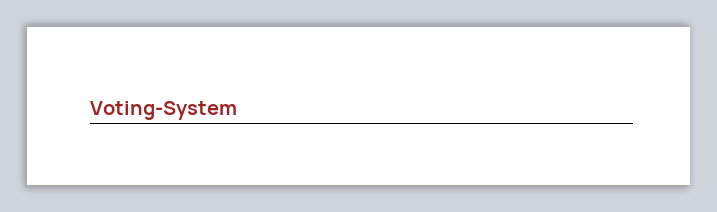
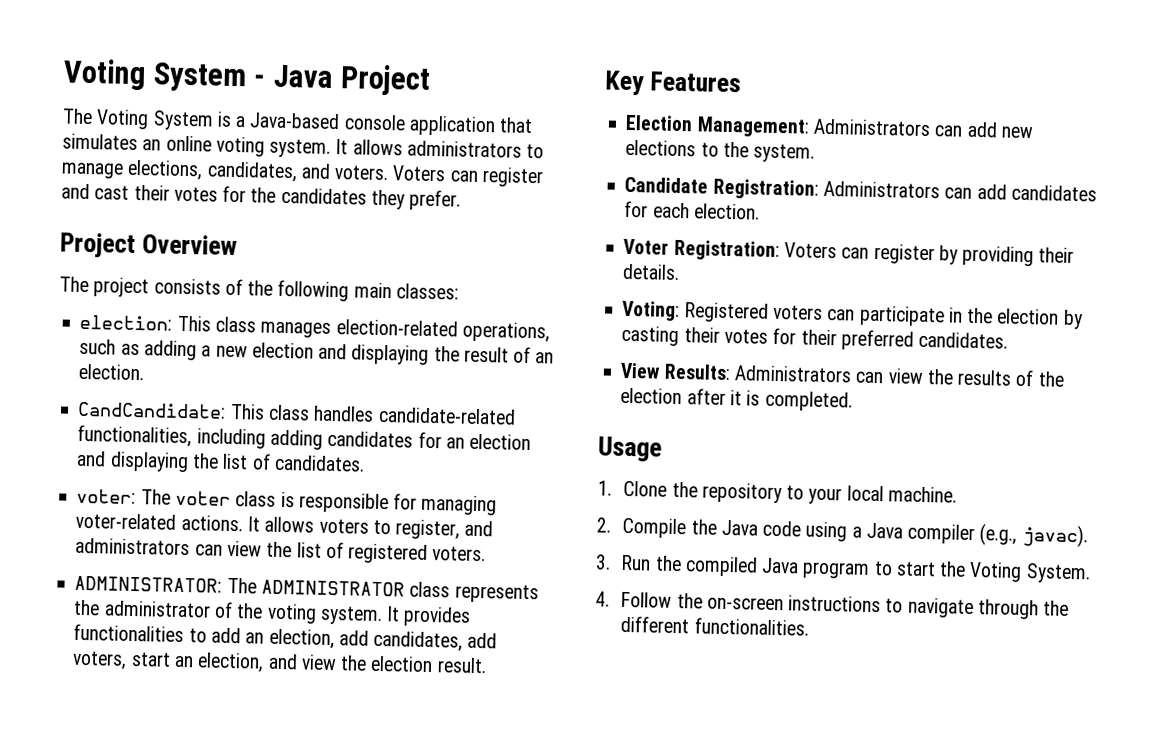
[90,101,237,120] Voting-System -> [63,58,431,96] [62,108,534,137] [62,133,545,159] [61,159,544,188] [61,183,462,211] [60,232,238,258] [59,276,459,302] [79,314,550,343] [79,338,555,365] [78,363,145,381] [77,401,516,425] [77,424,532,451] [76,450,365,473] [76,488,498,516] [75,512,494,540] [75,537,487,564] [74,575,539,604] [73,599,472,627] [73,623,498,652] [72,650,487,674] [605,70,743,96] [625,114,1033,139] [625,139,816,163] [624,176,1097,202] [624,200,760,220] [623,238,1075,267] [622,263,681,281] [621,300,1083,330] [621,325,1009,351] [620,362,1065,387] [620,387,853,412] [598,436,662,462] [597,480,957,505] [596,517,1088,548] [595,554,1091,584] [595,591,1070,620] [620,615,809,636] Voting System - Java Project // The Voting System is a Java-based console application that simulates an online voting system. It allows administrators to manage elections, candidates, and voters. Voters can register and cast their votes for the candidates they prefer. // Project Overview // The project consists of the following main classes: // election: This class manages election-related operations, such as adding a new election and displaying the result of an election. // CandCandidate: This class handles candidate-related functionalities, including adding candidates for an election and displaying the list of candidates. // voter: The voter class is responsible for managing voter-related actions. It allows voters to register, and administrators can view the list of registered voters. // ADMINISTRATOR: The ADMINISTRATOR class represents the administrator of the voting system. It provides functionalities to add an election, add candidates, add voters, start an election, and view the election result. // Key Features // Election Management: Administrators can add new elections to the system. // Candidate Registration: Administrators can add candidates for each election. // Voter Registration: Voters can register by providing their details. // Voting: Registered voters can participate in the election by casting their votes for their preferred candidates. // View Results: Administrators can view the results of the election after it is completed. // Usage // 1. Clone the repository to your local machine. // 2. Compile the Java code using a Java compiler (e.g., javac). // 3. Run the compiled Java program to start the Voting System. // 4. Follow the on-screen instructions to navigate through the different functionalities.

